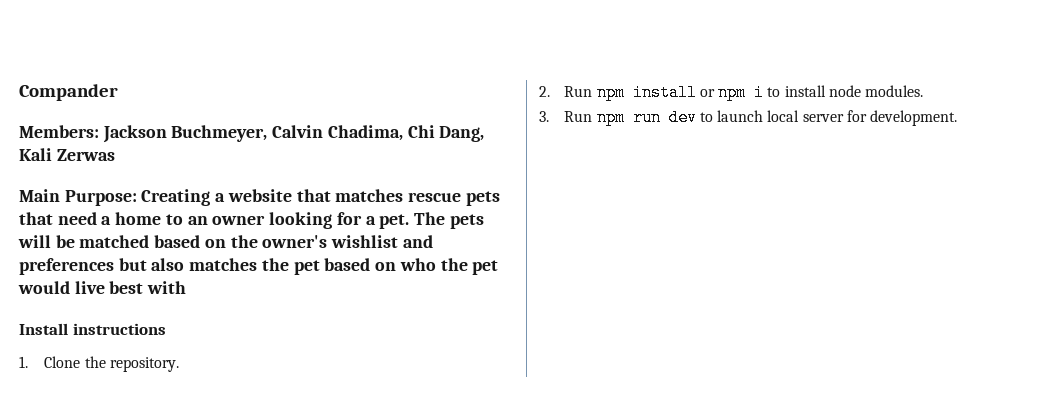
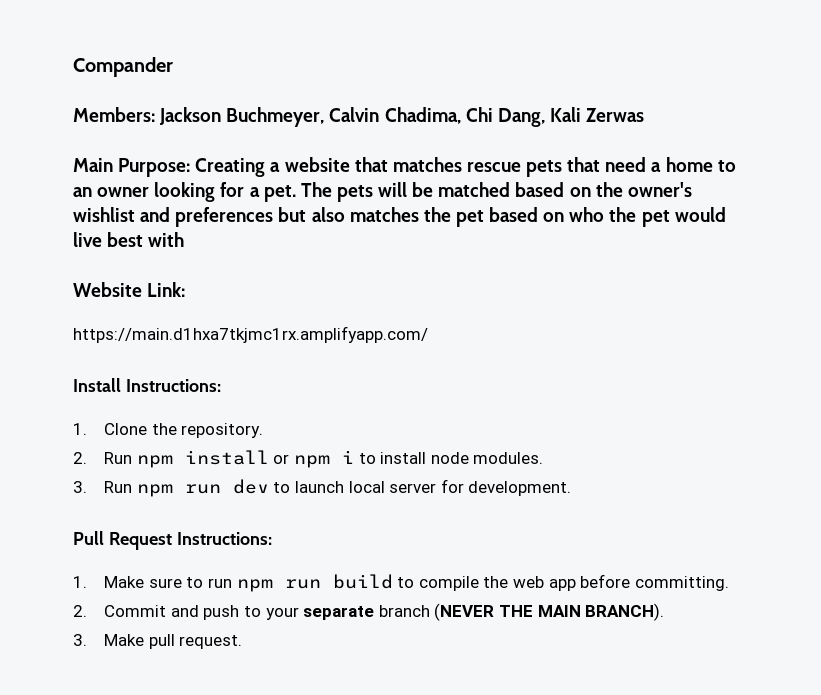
(187, 287) none -> [73,282,186,297] [73,326,428,343] // Website Link: // https://main.d1hxa7tkjmc1rx.amplifyapp.com/
[72,323,166,335] instructions -> [125,379,221,392] Instructions:
(958, 118) none -> [73,531,272,550] [73,574,729,592] [73,603,665,621] [73,634,243,649] // Pull Request Instructions: // 1. Make sure to run npm run build to compile the web app before committing. // 2. Commit and push to your separate branch (NEVER THE MAIN BRANCH). // 3. Make pull request.

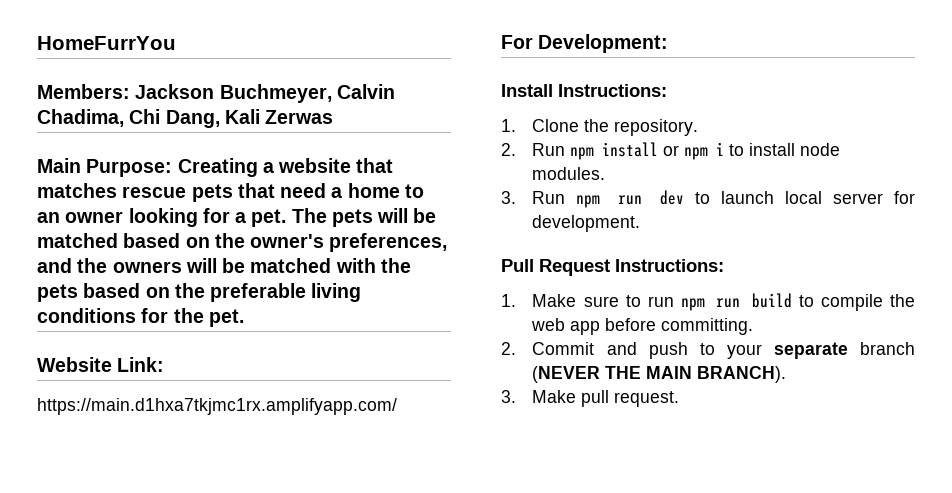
[73,57,173,77] Compander -> [37,36,176,50] HomeFurrYou
[73,207,726,227] [73,232,185,247] wishlist and preferences but also matches the pet based on who the pet would live best with -> [329,233,448,252] [37,258,411,273] [37,283,362,302] [37,308,244,327] preferences, and the owners will be matched with the pets based on the preferable living conditions for the pet.
(428, 334) none -> [501,34,669,53] // For Development:

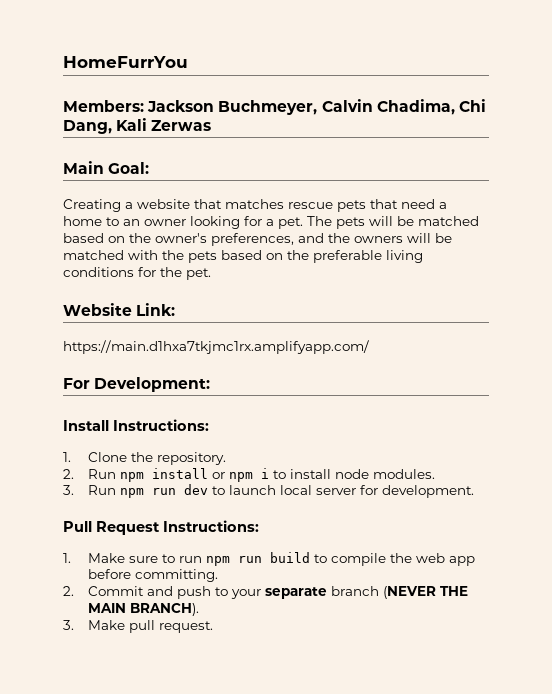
[86,159,173,177] Purpose: -> [108,162,150,174] Goal: //

